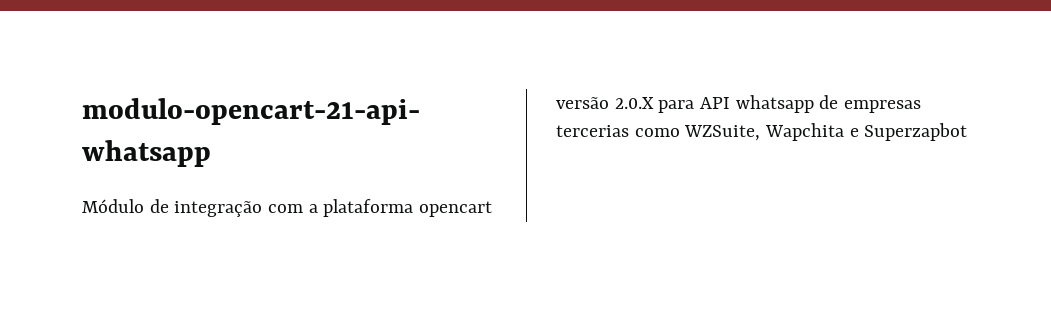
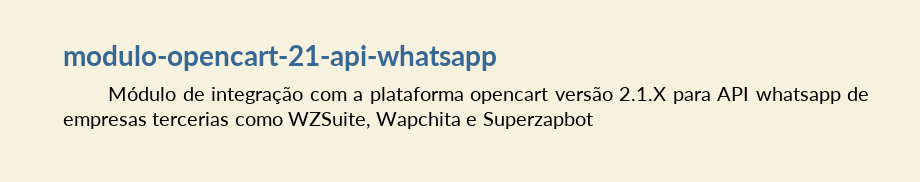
[614,97,654,109] 2.0.X -> [619,87,667,101] 2.1.X

